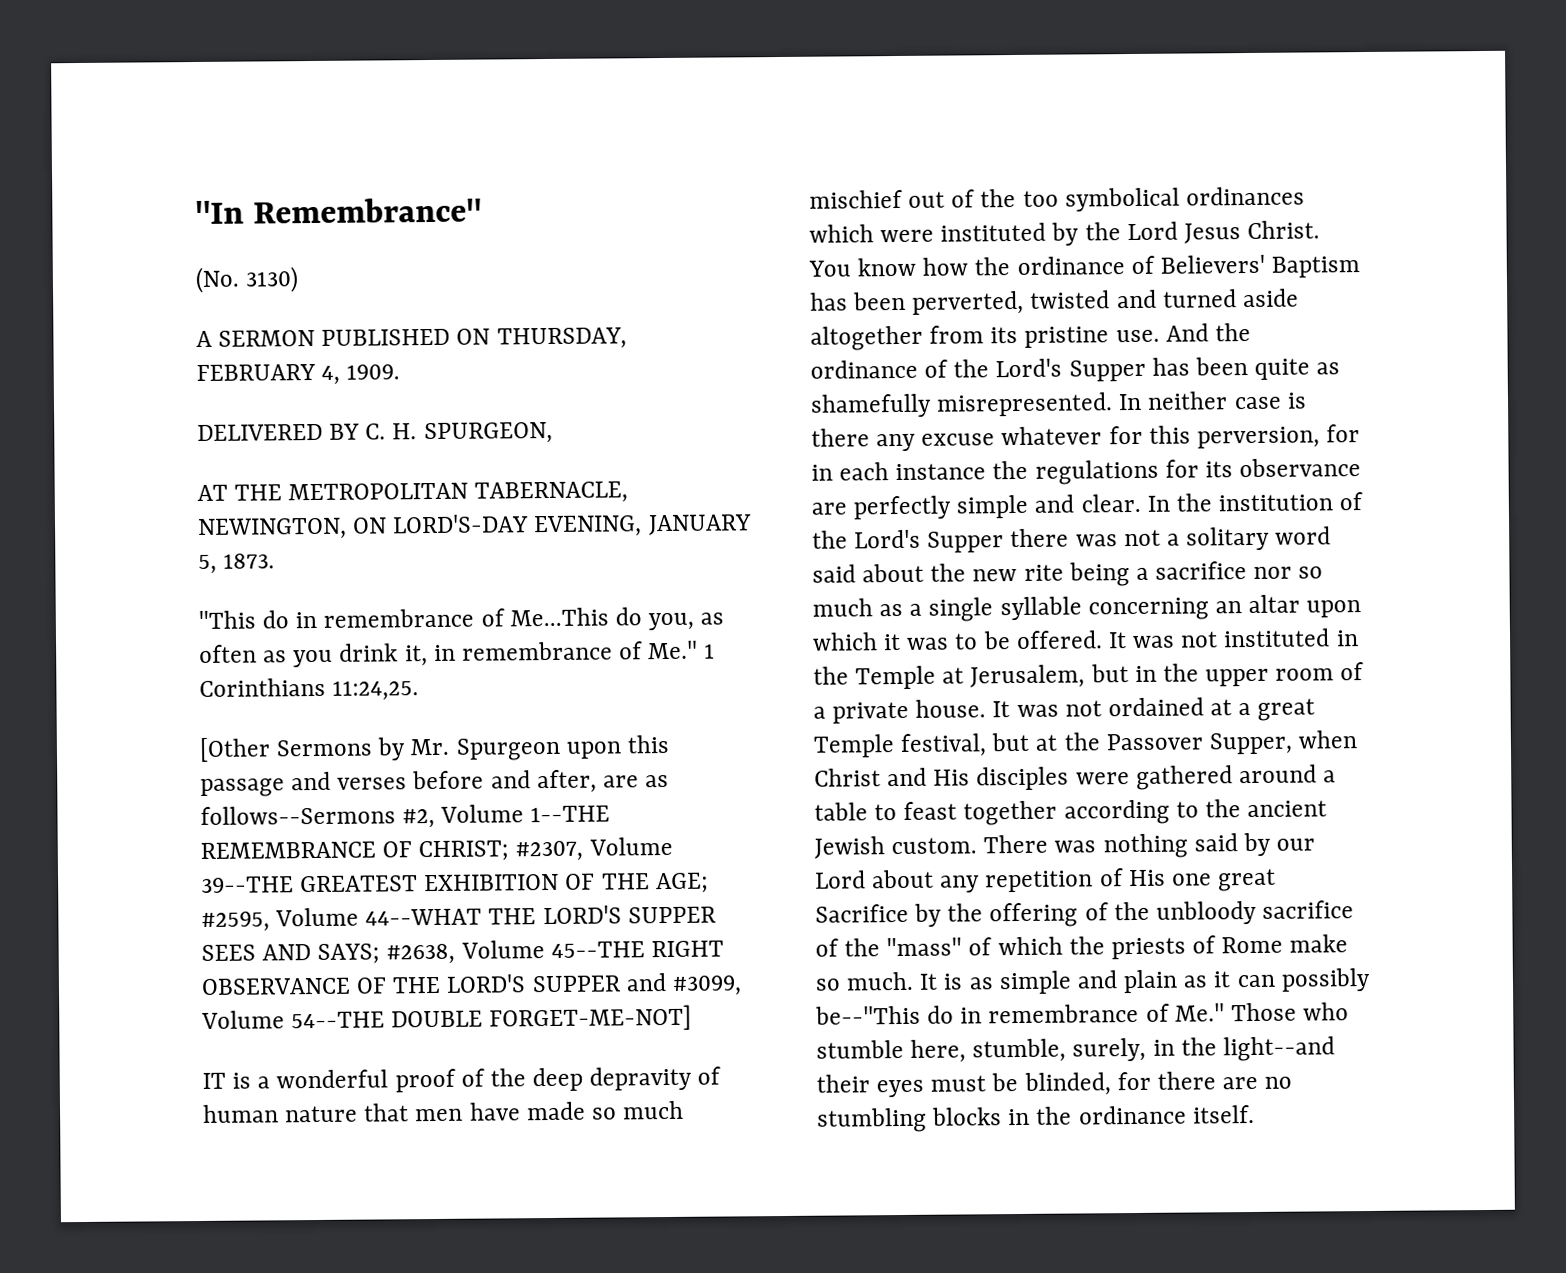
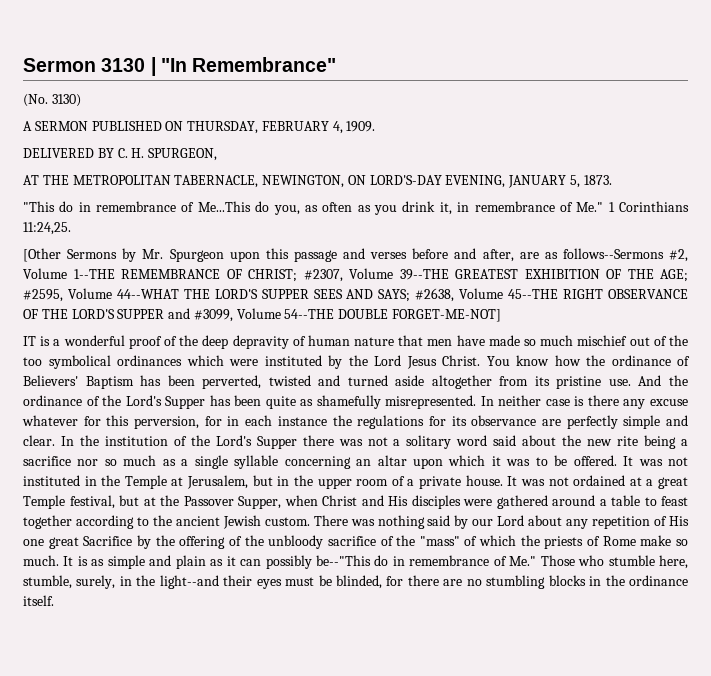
(195, 212) none -> [23,57,156,76] Sermon 3130 |

